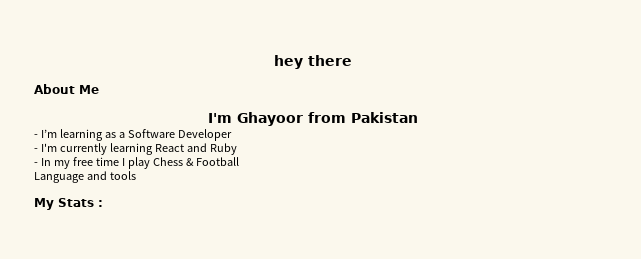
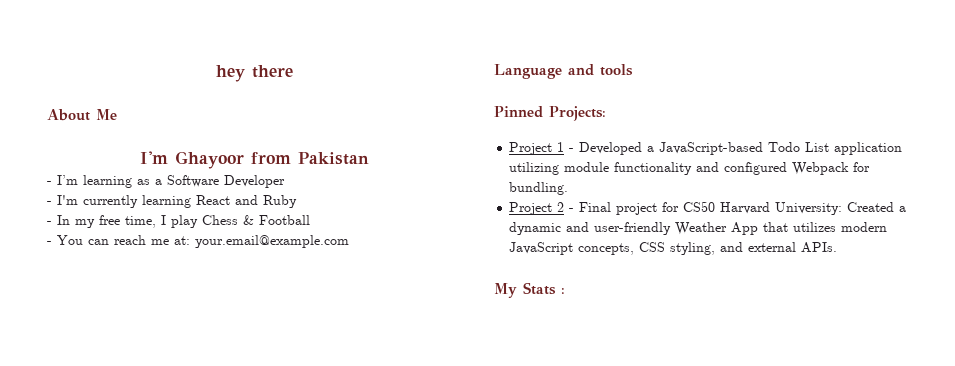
[95,157,119,166] time -> [125,216,156,228] time,
[34,171,136,183] Language and tools -> [47,235,349,248] [494,64,633,79] [494,106,606,121] [509,142,903,155] [509,162,871,175] [509,182,569,195] [509,201,907,215] [509,222,888,235] [509,242,838,255] - You can reach me at: your.email@example.com // Language and tools // Pinned Projects: // Project 1 - Developed a JavaScript-based Todo List application utilizing module functionality and configured Webpack for bundling. // Project 2 - Final project for CS50 Harvard University: Created a dynamic and user-friendly Weather App that utilizes modern JavaScript concepts, CSS styling, and external APIs.

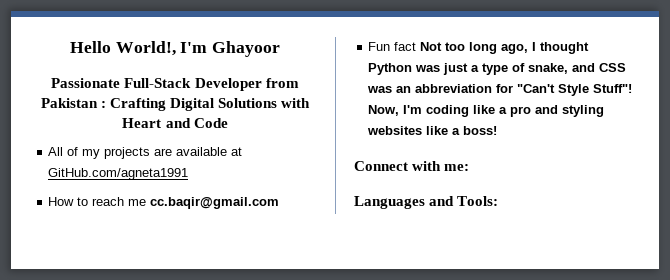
[215,65,293,82] [47,109,117,121] hey there // About Me // -> [69,41,176,56] Hello World!,
(244, 160) none -> [51,78,262,91] // Passionate Full-Stack Developer
[47,175,285,188] [47,195,297,208] [47,215,310,228] [47,235,349,248] [494,64,633,79] [494,106,606,121] [509,142,903,155] [509,162,871,175] [509,182,569,195] [509,201,907,215] [509,222,888,235] [509,242,838,255] [494,282,565,298] // - I’m learning as a Software Developer // - I'm currently learning React and Ruby // - In my free time, I play Chess & Football // - You can reach me at: your.email@example.com // Language and tools // Pinned Projects: // Project 1 - Developed a JavaScript-based Todo List application utilizing module functionality and configured Webpack for bundling. // Project 2 - Final project for CS50 Harvard University: Created a dynamic and user-friendly Weather App that utilizes modern JavaScript concepts, CSS styling, and external APIs. // My Stats : -> [100,98,311,111] [122,118,228,128] [48,147,243,159] [48,168,189,180] [48,197,280,209] [368,42,590,54] [368,63,627,75] [367,84,633,96] [368,105,605,117] [367,126,498,135] [354,161,470,171] [354,196,499,209] : Crafting Digital Solutions with Heart and Code // All of my projects are available at GitHub.com/agneta1991 // How to reach me cc.baqir@gmail.com // Fun fact Not too long ago, I thought Python was just a type of snake, and CSS was an abbreviation for "Can't Style Stuff"! Now, I'm coding like a pro and styling websites like a boss! // Connect with me: // Languages and Tools:

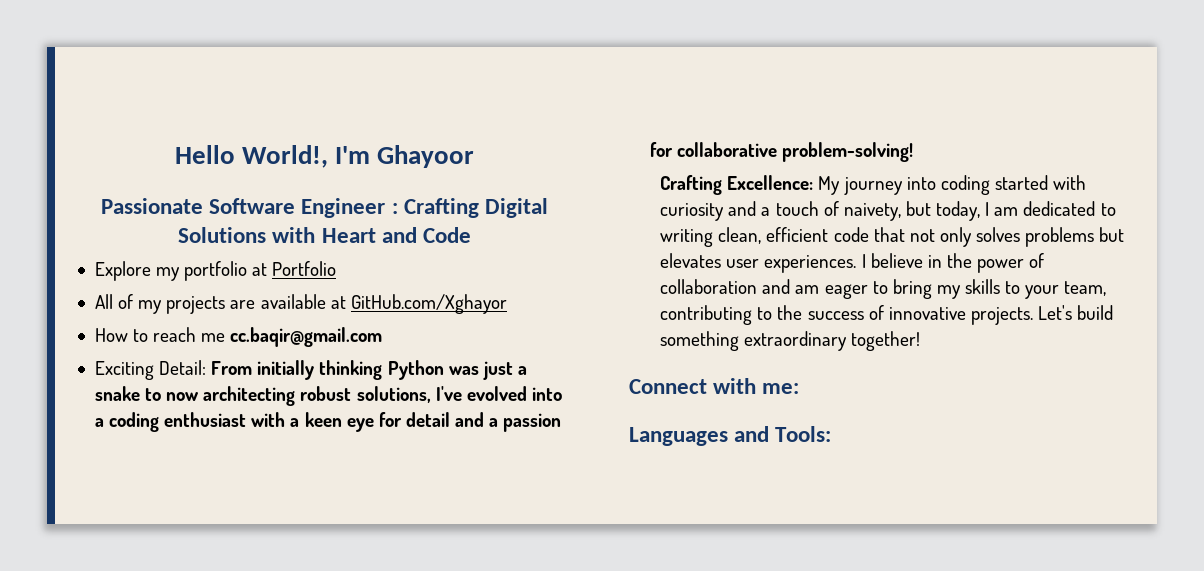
[124,78,299,91] [40,98,98,108] Full-Stack Developer from Pakistan -> [209,198,386,218] Software Engineer
(228, 123) none -> [94,261,337,281] // Explore my portfolio at Portfolio
[48,168,189,180] GitHub.com/agneta1991 -> [350,294,507,314] GitHub.com/Xghayor
[368,42,590,54] [368,63,627,75] [367,84,633,96] [368,105,605,117] [367,126,498,135] Fun fact Not too long ago, I thought Python was just a type of snake, and CSS was an abbreviation for "Can't Style Stuff"! Now, I'm coding like a pro and styling websites like a boss! -> [94,360,527,380] [94,386,562,406] [94,412,562,432] [649,142,914,162] [660,175,1087,195] [660,201,1116,221] [660,227,1125,247] [660,253,1045,273] [660,279,1107,299] [660,305,1114,325] [660,331,921,351] Exciting Detail: From initially thinking Python was just a snake to now architecting robust solutions, I've evolved into a coding enthusiast with a keen eye for detail and a passion for collaborative problem-solving! // Crafting Excellence: My journey into coding started with curiosity and a touch of naivety, but today, I am dedicated to writing clean, efficient code that not only solves problems but elevates user experiences. I believe in the power of collaboration and am eager to bring my skills to your team, contributing to the success of innovative projects. Let's build something extraordinary together!

